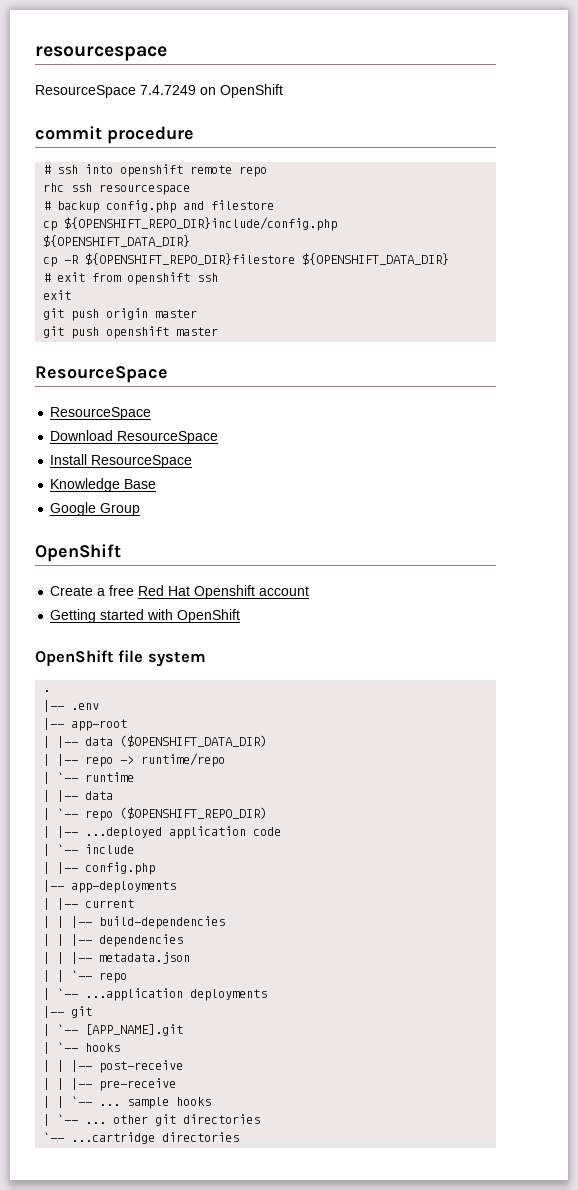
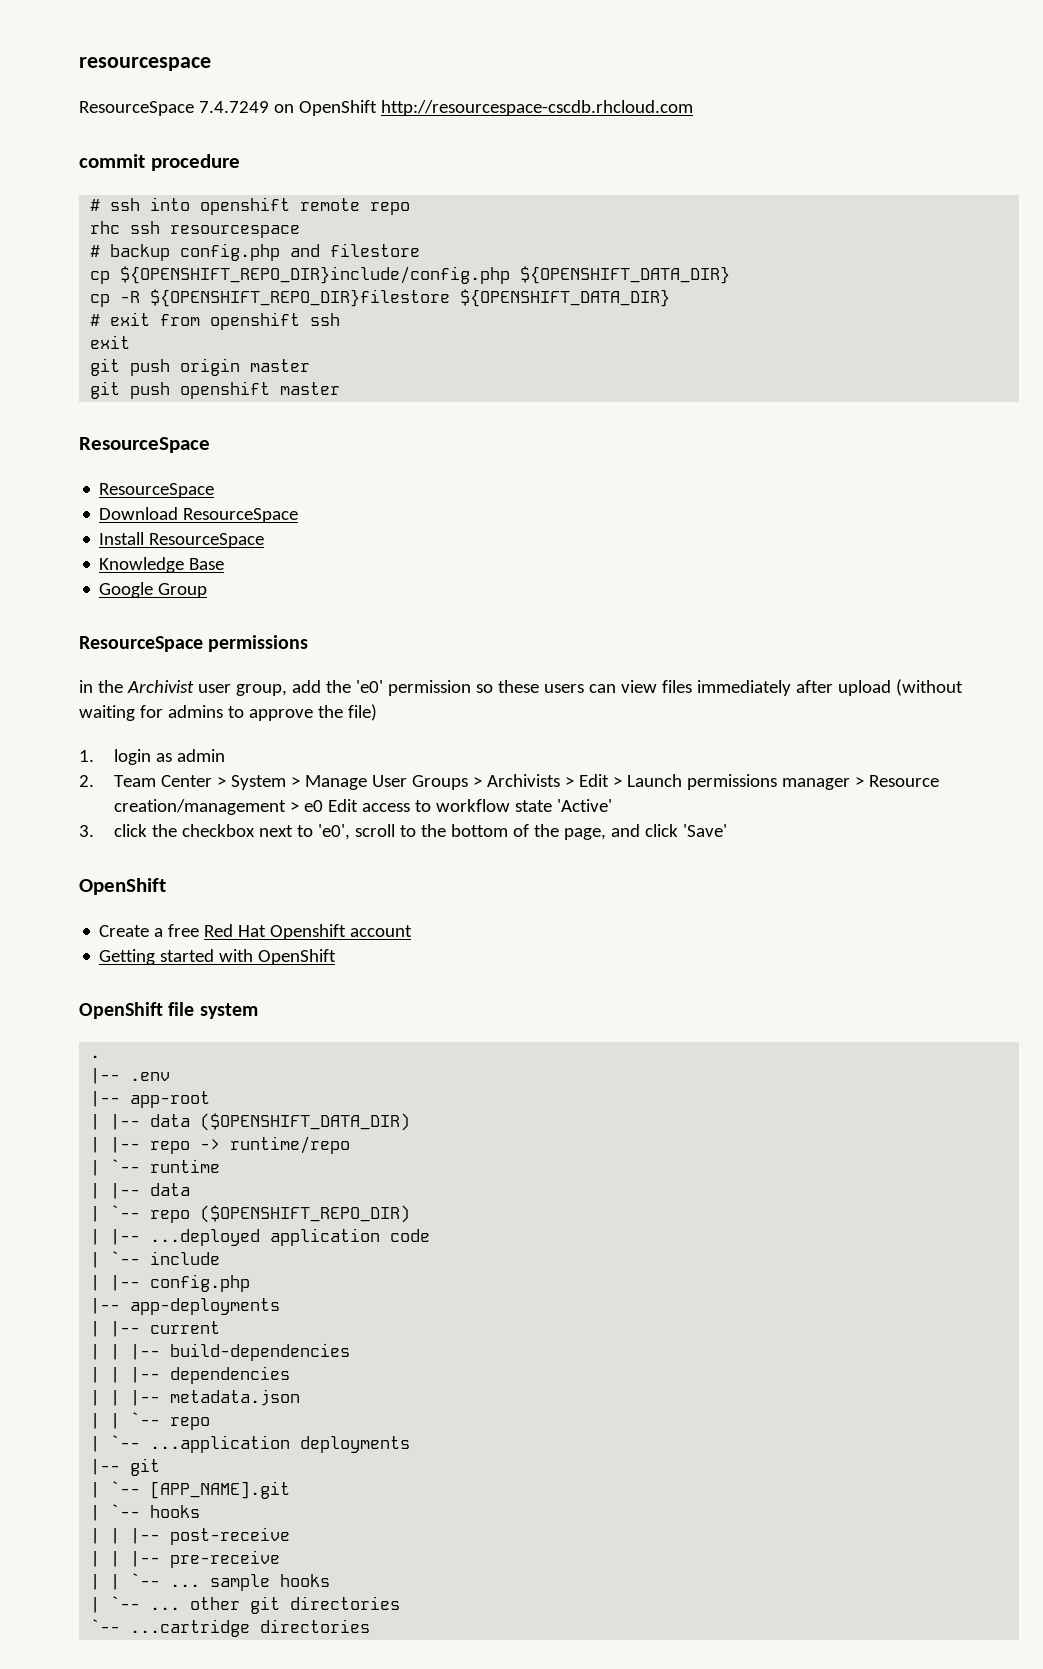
(283, 91) none -> [380,100,693,116] http://resourcespace-cscdb.rhcloud.com
(141, 509) none -> [79,635,309,652] [79,679,963,696] [79,704,377,721] [79,749,225,765] [79,774,939,790] [113,799,612,815] [79,824,727,840] // ResourceSpace permissions // in the Archivist user group, add the 'e0' permission so these users can view files immediately after upload (without waiting for admins to approve the file) // 1. login as admin // 2. Team Center > System > Manage User Groups > Archivists > Edit > Launch permissions manager > Resource creation/management > e0 Edit access to workflow state 'Active' // 3. click the checkbox next to 'e0', scroll to the bottom of the page, and click 'Save'

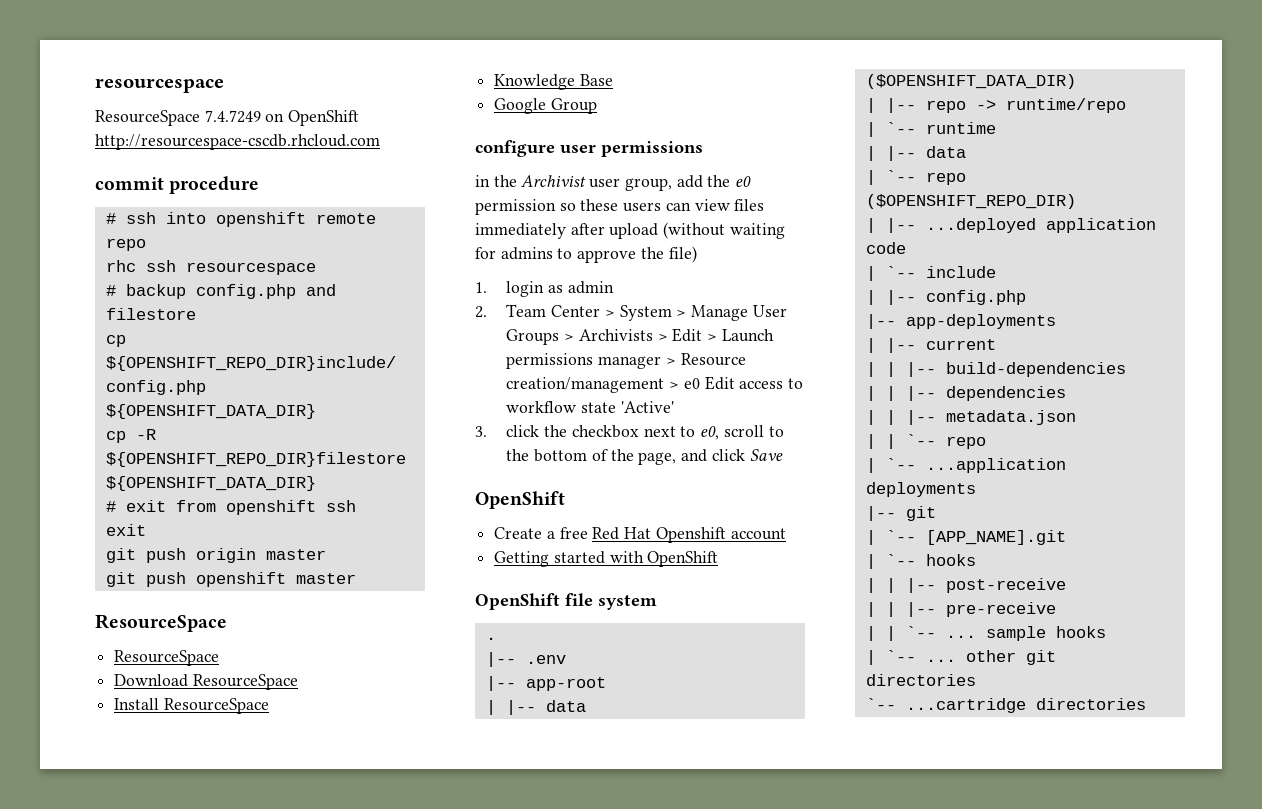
[79,636,203,652] ResourceSpace -> [475,140,596,157] configure user
[355,680,383,693] 'e0' -> [735,176,752,187] e0
[317,824,350,840] 'e0', -> [700,426,720,440] e0,
[682,824,727,837] 'Save' -> [749,449,783,461] Save

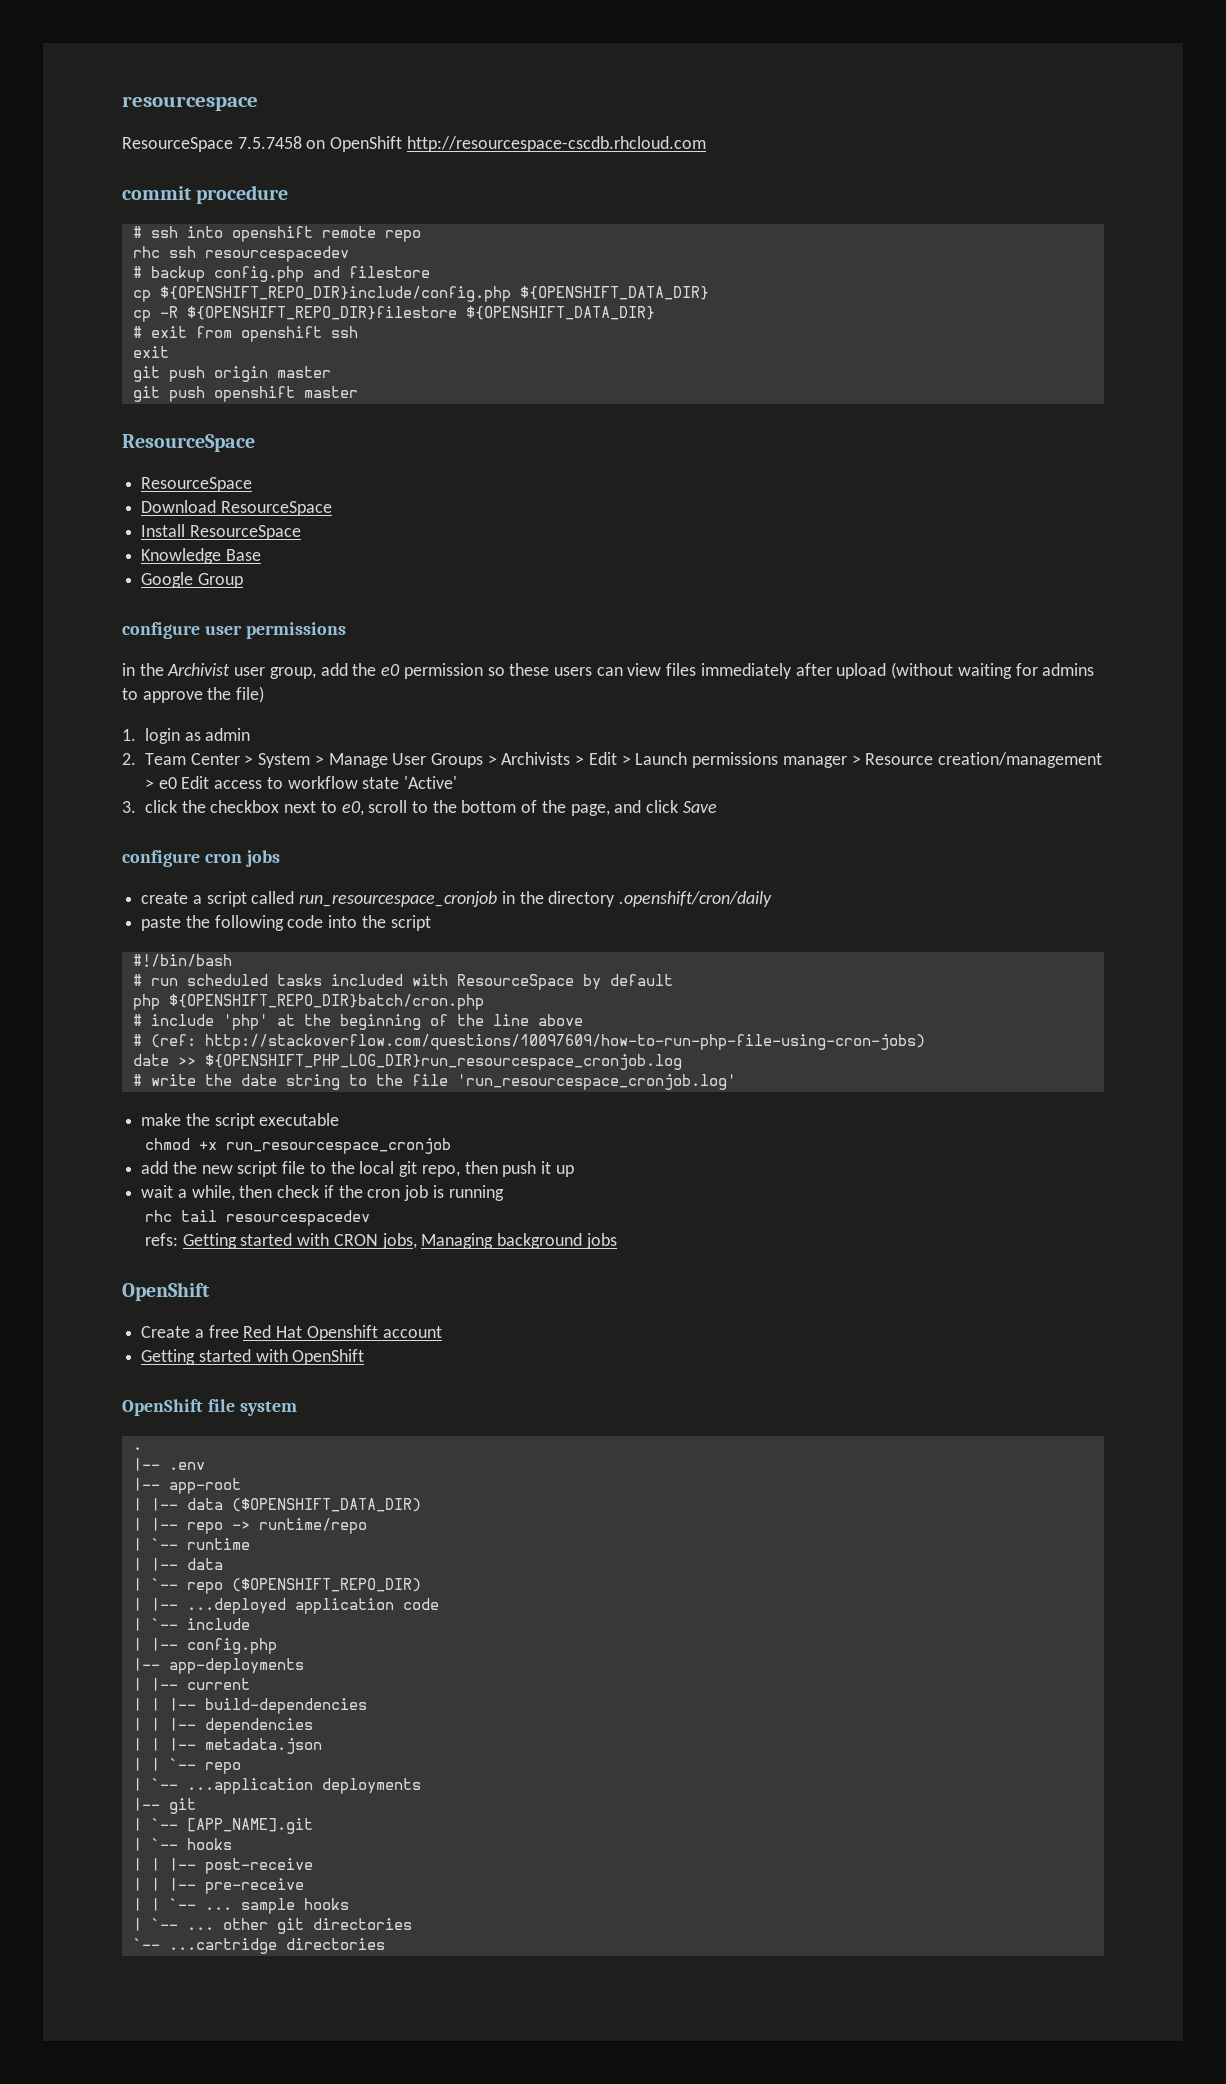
[204,110,261,123] 7.4.7249 -> [237,136,302,149] 7.5.7458
[185,262,316,275] resourcespace -> [204,246,349,262] resourcespacedev
(783, 455) none -> [122,850,280,867] [141,891,773,907] [141,915,431,931] [132,954,232,967] [132,974,673,990] [132,994,484,1010] [132,1014,583,1030] [132,1034,925,1050] [132,1054,682,1070] [132,1074,736,1090] [141,1113,340,1129] [144,1138,451,1154] [141,1161,574,1177] [141,1185,504,1201] [144,1210,370,1226] [144,1233,617,1249] // configure cron jobs // create a script called run_resourcespace_cronjob in the directory .openshift/cron/daily // paste the following code into the script // #!/bin/bash // # run scheduled tasks included with ResourceSpace by default // php ${OPENSHIFT_REPO_DIR}batch/cron.php // # include 'php' at the beginning of the line above // # (ref: http://stackoverflow.com/questions/10097609/how-to-run-php-file-using-cron-jobs) // date >> ${OPENSHIFT_PHP_LOG_DIR}run_resourcespace_cronjob.log // # write the date string to the file 'run_resourcespace_cronjob.log' // make the script executable // chmod +x run_resourcespace_cronjob // add the new script file to the local git repo, then push it up // wait a while, then check if the cron job is running // rhc tail resourcespacedev // refs: Getting started with CRON jobs, Managing background jobs

